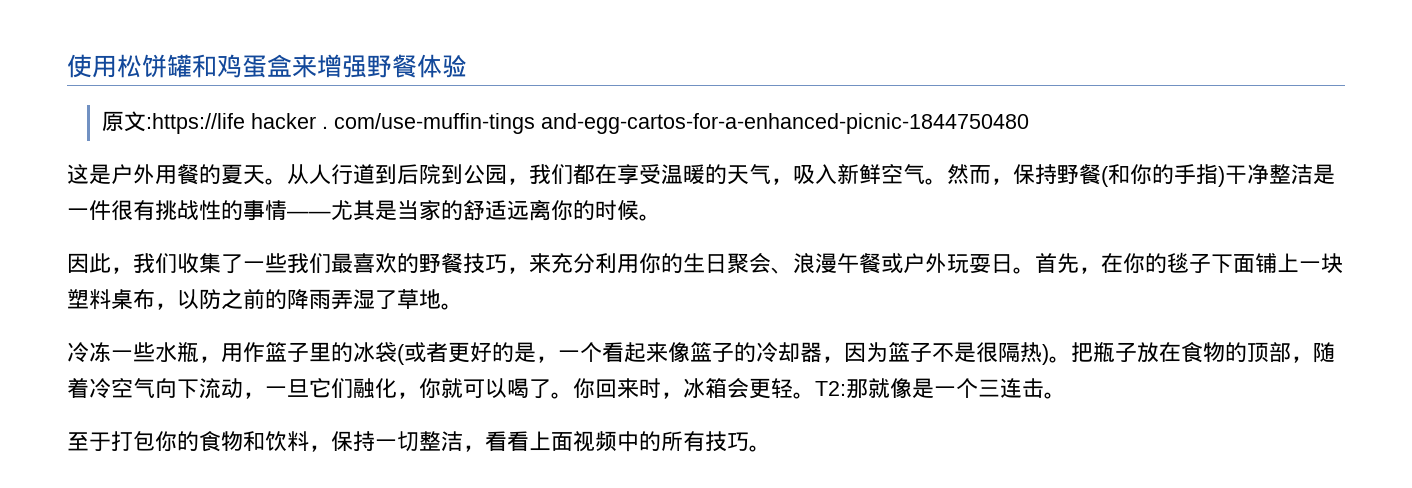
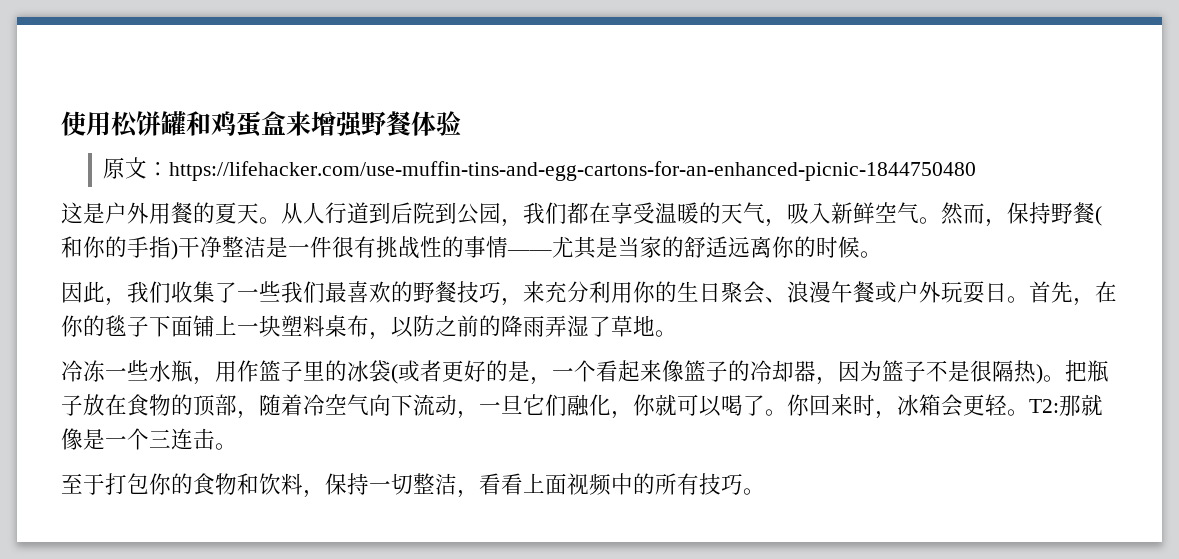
[145,113,1029,134] :https://life hacker . com/use-muffin-tings and-egg-cartos-for-a-enhanced-picnic-1844750480 -> [147,161,977,181] ：https://lifehacker.com/use-muffin-tins-and-egg-cartons-for-an-enhanced-picnic-1844750480

